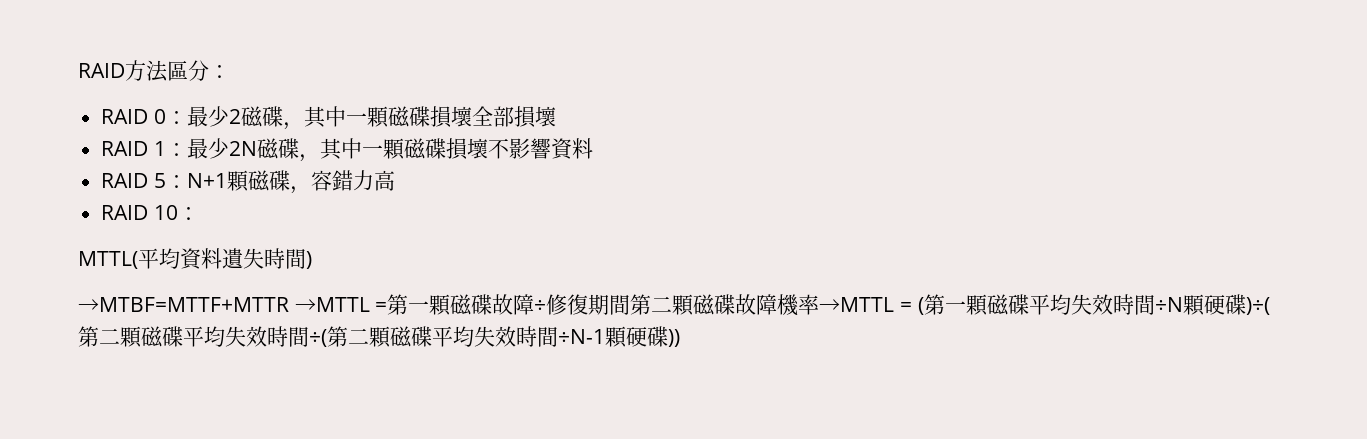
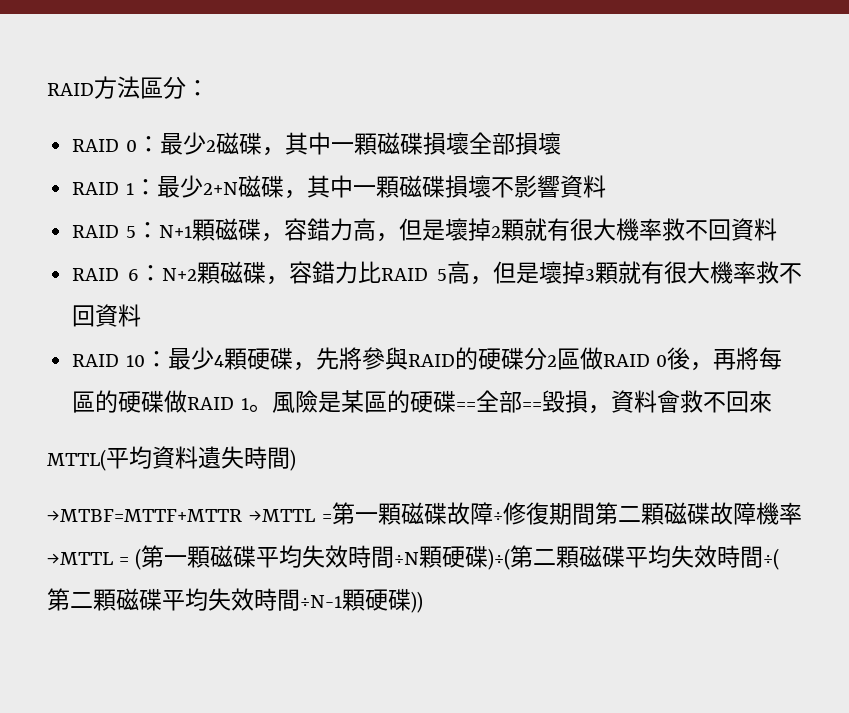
[228,141,257,156] 2N -> [202,182,238,195] 2+N
[101,205,199,220] // RAID 10： -> [375,218,777,242] [72,261,802,285] [72,304,142,327] [72,347,782,371] [72,390,772,414] ，但是壞掉2顆就有很大機率救不回資料 // RAID 6：N+2顆磁碟，容錯力比RAID 5高，但是壞掉3顆就有很大機率救不回資料 // RAID 10：最少4顆硬碟，先將參與RAID的硬碟分2區做RAID 0後，再將每區的硬碟做RAID 1。風險是某區的硬碟==全部==毀損，資料會救不回來

